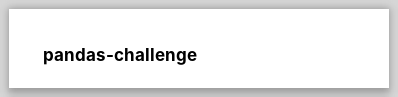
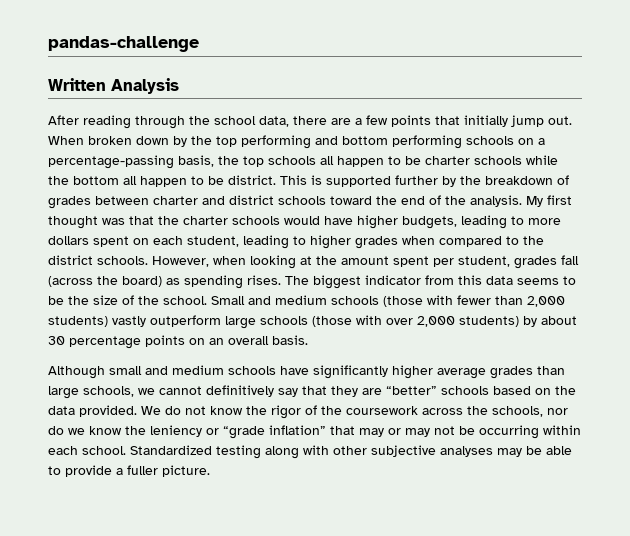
(197, 56) none -> [48,78,179,94] [48,115,572,129] [48,135,545,149] [48,155,558,169] [48,175,569,187] [48,195,572,209] [48,215,561,229] [48,235,544,249] [48,255,579,269] [48,275,576,289] [48,295,565,307] [48,315,577,329] [48,335,308,349] [48,365,565,379] [48,385,576,399] [48,405,568,419] [48,425,581,439] [48,445,572,459] [48,465,210,477] // Written Analysis // After reading through the school data, there are a few points that initially jump out. When broken down by the top performing and bottom performing schools on a percentage-passing basis, the top schools all happen to be charter schools while the bottom all happen to be district. This is supported further by the breakdown of grades between charter and district schools toward the end of the analysis. My first thought was that the charter schools would have higher budgets, leading to more dollars spent on each student, leading to higher grades when compared to the district schools. However, when looking at the amount spent per student, grades fall (across the board) as spending rises. The biggest indicator from this data seems to be the size of the school. Small and medium schools (those with fewer than 2,000 students) vastly outperform large schools (those with over 2,000 students) by about 30 percentage points on an overall basis. // Although small and medium schools have significantly higher average grades than large schools, we cannot definitively say that they are “better” schools based on the data provided. We do not know the rigor of the coursework across the schools, nor do we know the leniency or “grade inflation” that may or may not be occurring within each school. Standardized testing along with other subjective analyses may be able to provide a fuller picture.

